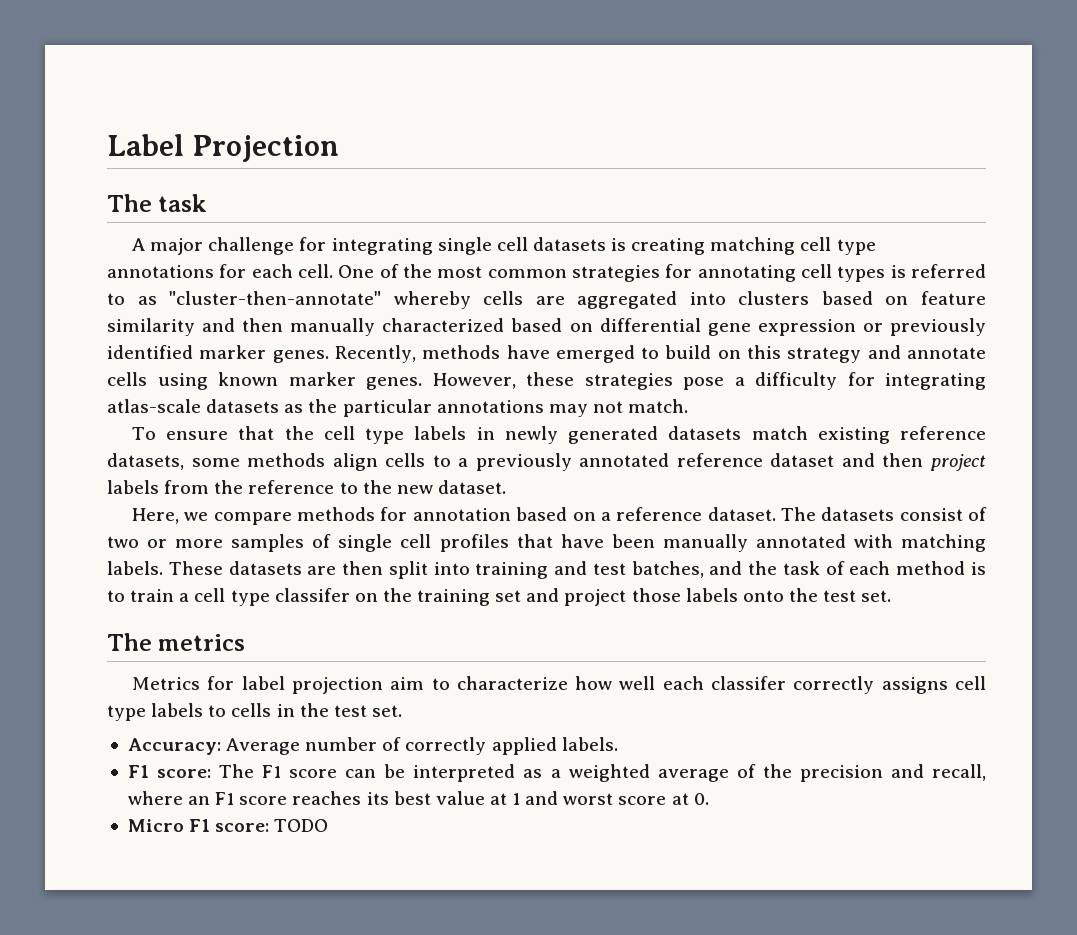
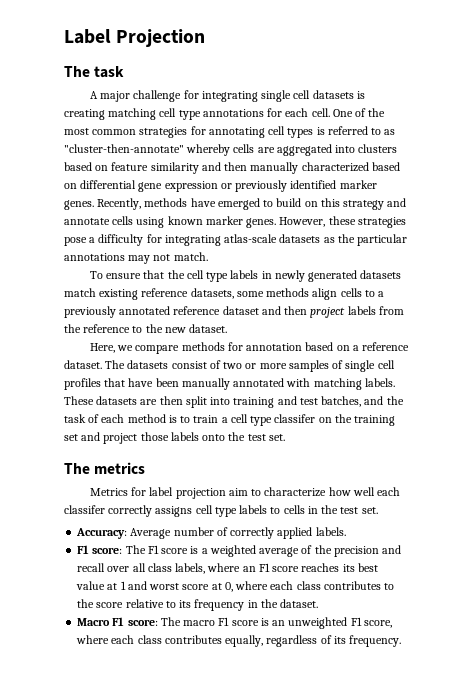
[345,764,543,782] can be interpreted as -> [190,546,199,554] is
[932,764,987,781] recall, -> [77,563,206,574] recall over all class labels,
[693,793,709,805] [127,819,329,832] 0. // Micro F1 score: TODO -> [224,581,395,592] [77,599,319,611] [77,617,392,629] [76,635,402,647] 0, where each class contributes to the score relative to its frequency in the dataset. // Macro F1 score: The macro F1 score is an unweighted F1 score, where each class contributes equally, regardless of its frequency.

